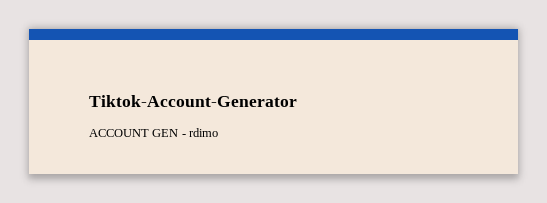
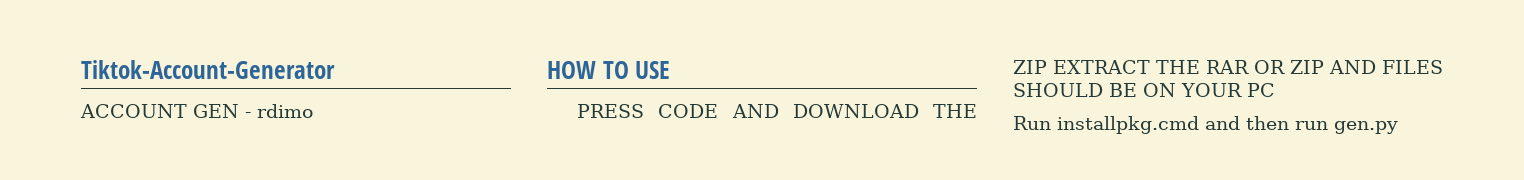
(219, 132) none -> [547,61,671,79] [577,104,977,118] [1013,60,1443,74] [1013,83,1275,97] [1013,116,1398,134] // HOW TO USE // PRESS CODE AND DOWNLOAD THE ZIP EXTRACT THE RAR OR ZIP AND FILES SHOULD BE ON YOUR PC // Run installpkg.cmd and then run gen.py

